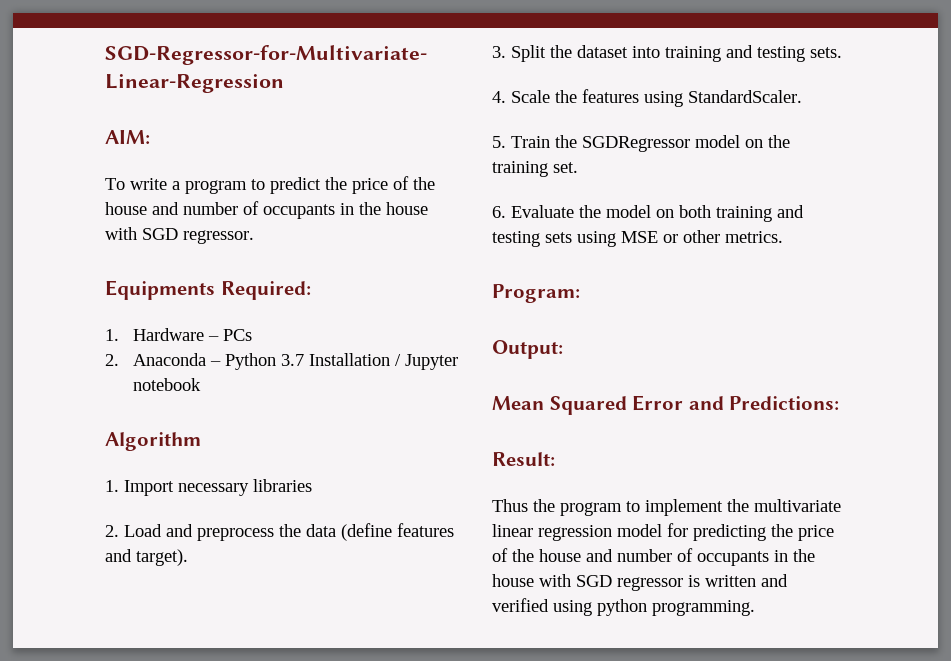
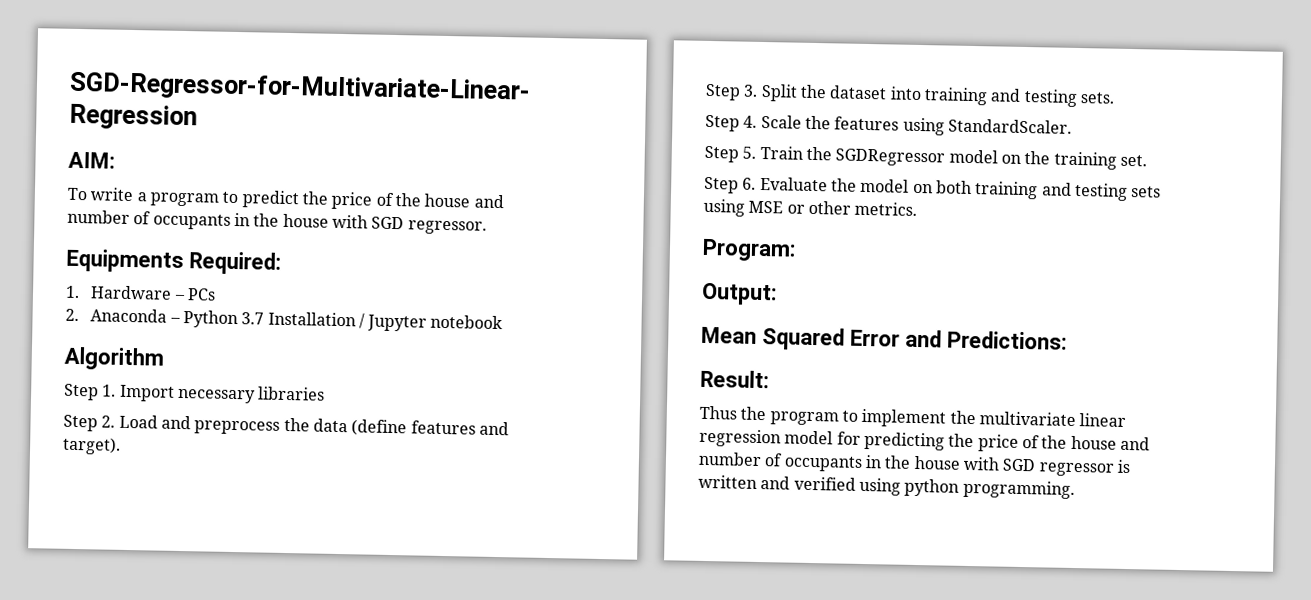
(201, 441) none -> [63,383,99,401] Step
(312, 485) none -> [63,414,98,432] Step
(188, 557) none -> [705,83,741,101] Step
(842, 52) none -> [705,114,740,132] Step
(802, 96) none -> [704,145,739,163] Step
(578, 167) none -> [704,176,739,194] Step

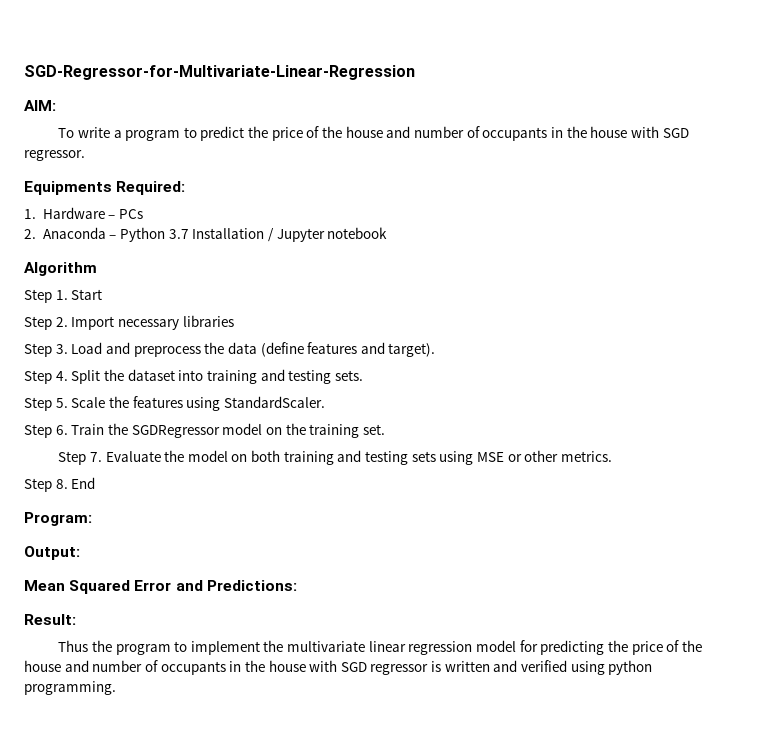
(117, 390) none -> [71,289,103,300] [24,316,68,330] Start // Step 2.
[101,415,116,428] 2. -> [55,344,68,354] 3.
[743,84,759,97] 3. -> [55,371,68,381] 4.
[743,115,758,128] 4. -> [55,398,68,408] 5.
[742,146,757,159] 5. -> [55,425,68,435] 6.
[742,177,757,190] 6. -> [89,452,102,462] 7.
(918, 208) none -> [24,477,96,492] // Step 8. End

